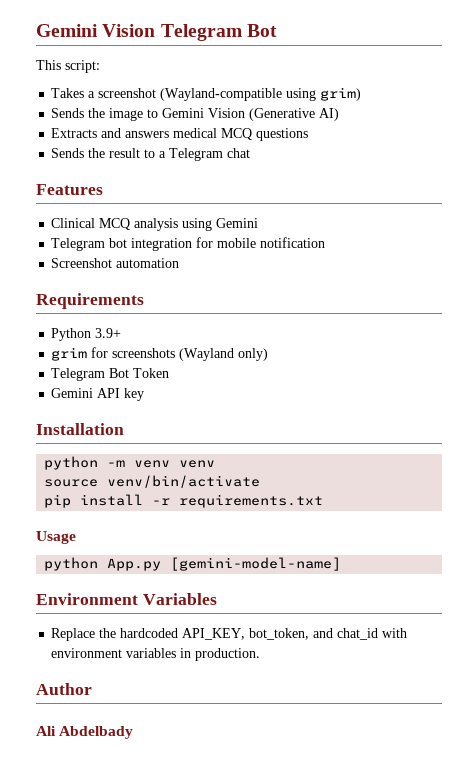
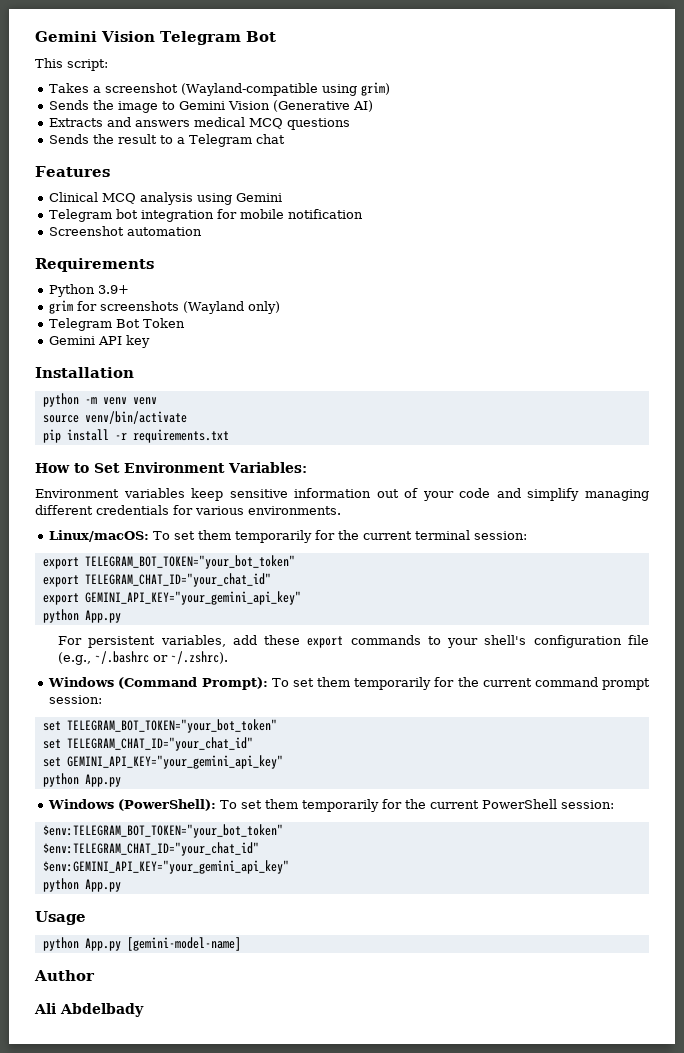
[36,531,76,544] [44,557,342,571] [36,593,217,605] [51,628,408,641] [51,648,261,661] Usage // python App.py [gemini-model-name] // Environment Variables // Replace the hardcoded API_KEY, bot_token, and chat_id with environment variables in production. -> [35,462,307,473] [35,488,649,501] [35,505,341,515] [49,530,528,543] [42,555,295,569] [42,573,271,587] [42,591,301,605] [42,609,121,623] [58,635,649,648] [58,651,229,665] [48,677,651,690] [49,695,103,704] [42,719,277,733] [42,737,253,751] [42,755,283,769] [42,773,121,787] [48,799,615,812] [42,824,283,838] [42,842,259,856] [42,860,289,874] [42,878,121,892] [35,911,86,925] [42,937,241,951] How to Set Environment Variables: // Environment variables keep sensitive information out of your code and simplify managing different credentials for various environments. // Linux/macOS: To set them temporarily for the current terminal session: // export TELEGRAM_BOT_TOKEN="your_bot_token" // export TELEGRAM_CHAT_ID="your_chat_id" // export GEMINI_API_KEY="your_gemini_api_key" // python App.py // For persistent variables, add these export commands to your shell's configuration file (e.g., ~/.bashrc or ~/.zshrc). // Windows (Command Prompt): To set them temporarily for the current command prompt session: // set TELEGRAM_BOT_TOKEN="your_bot_token" // set TELEGRAM_CHAT_ID="your_chat_id" // set GEMINI_API_KEY="your_gemini_api_key" // python App.py // Windows (PowerShell): To set them temporarily for the current PowerShell session: // $env:TELEGRAM_BOT_TOKEN="your_bot_token" // $env:TELEGRAM_CHAT_ID="your_chat_id" // $env:GEMINI_API_KEY="your_gemini_api_key" // python App.py // Usage // python App.py [gemini-model-name]

